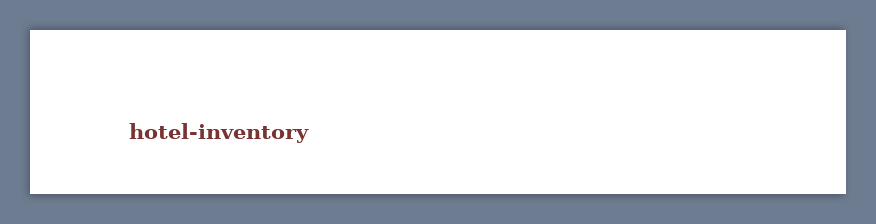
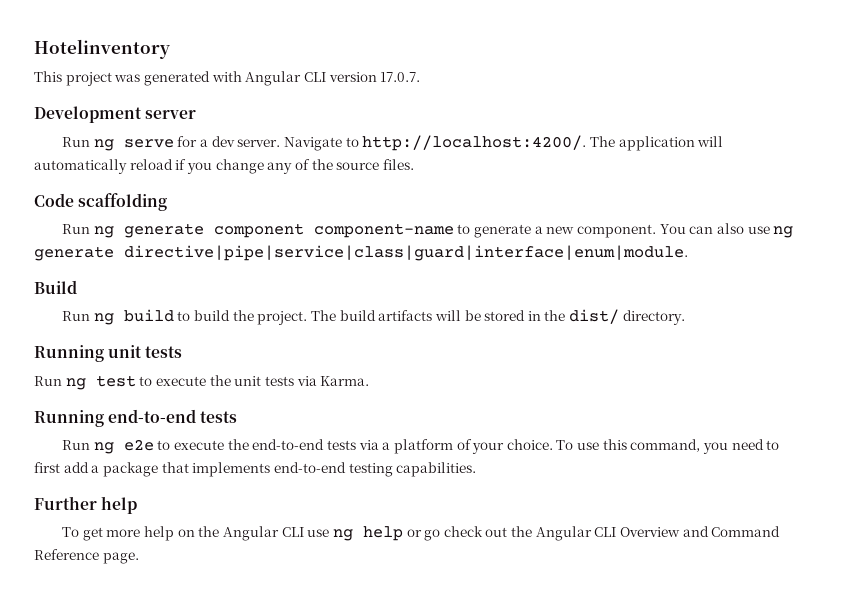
[129,123,309,143] hotel-inventory -> [34,39,170,59] [34,71,421,86] [34,106,197,123] [62,135,724,151] [34,159,414,174] [34,193,168,211] [62,223,794,238] [34,245,688,261] [34,280,77,294] [62,309,685,325] [34,345,183,362] [34,375,370,390] [34,409,238,427] [62,439,780,454] [34,462,477,477] [34,496,138,514] [62,526,781,541] [34,549,139,564] Hotelinventory // This project was generated with Angular CLI version 17.0.7. // Development server // Run ng serve for a dev server. Navigate to http://localhost:4200/. The application will automatically reload if you change any of the source files. // Code scaffolding // Run ng generate component component-name to generate a new component. You can also use ng generate directive|pipe|service|class|guard|interface|enum|module. // Build // Run ng build to build the project. The build artifacts will be stored in the dist/ directory. // Running unit tests // Run ng test to execute the unit tests via Karma. // Running end-to-end tests // Run ng e2e to execute the end-to-end tests via a platform of your choice. To use this command, you need to first add a package that implements end-to-end testing capabilities. // Further help // To get more help on the Angular CLI use ng help or go check out the Angular CLI Overview and Command Reference page.

